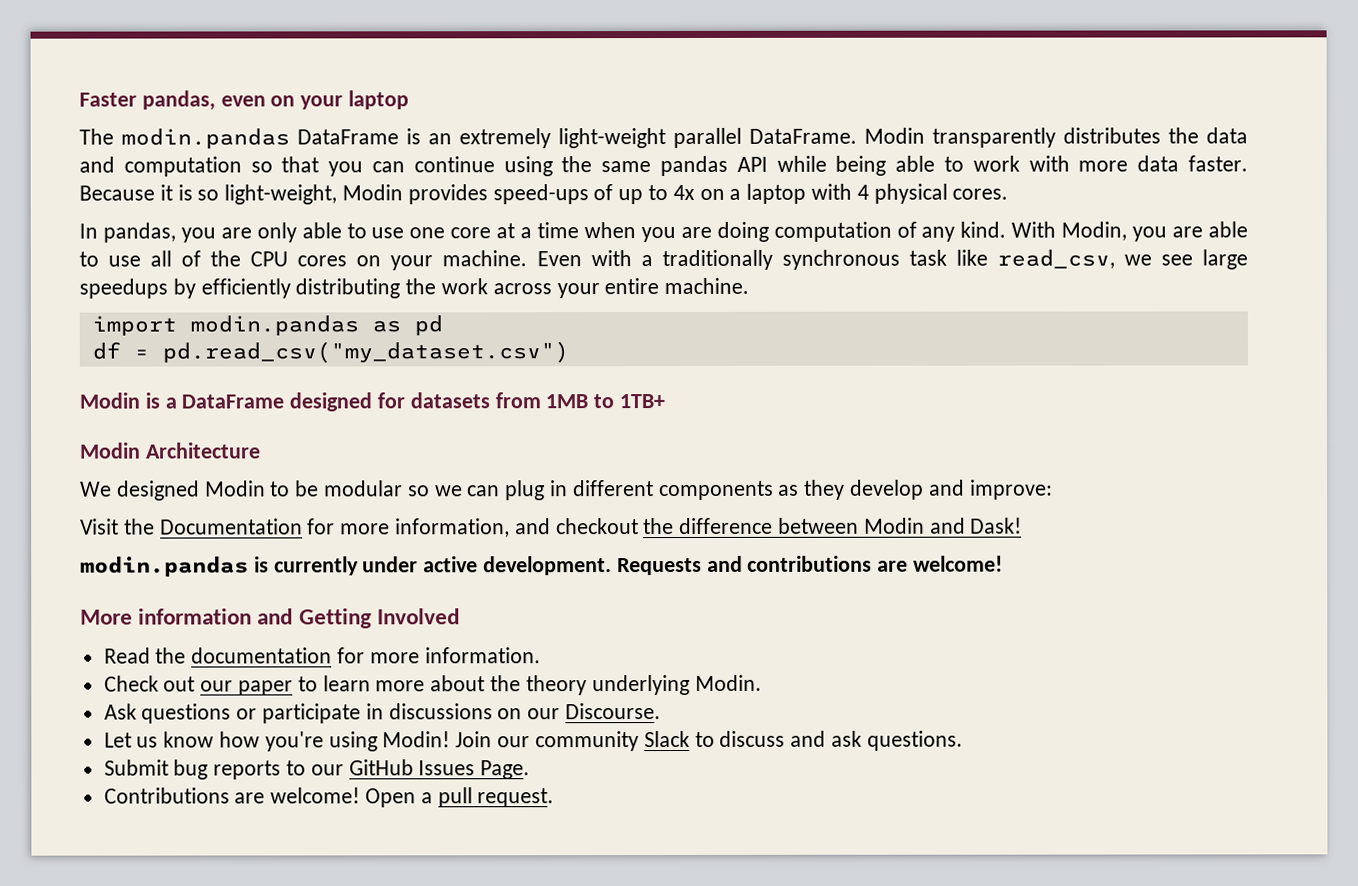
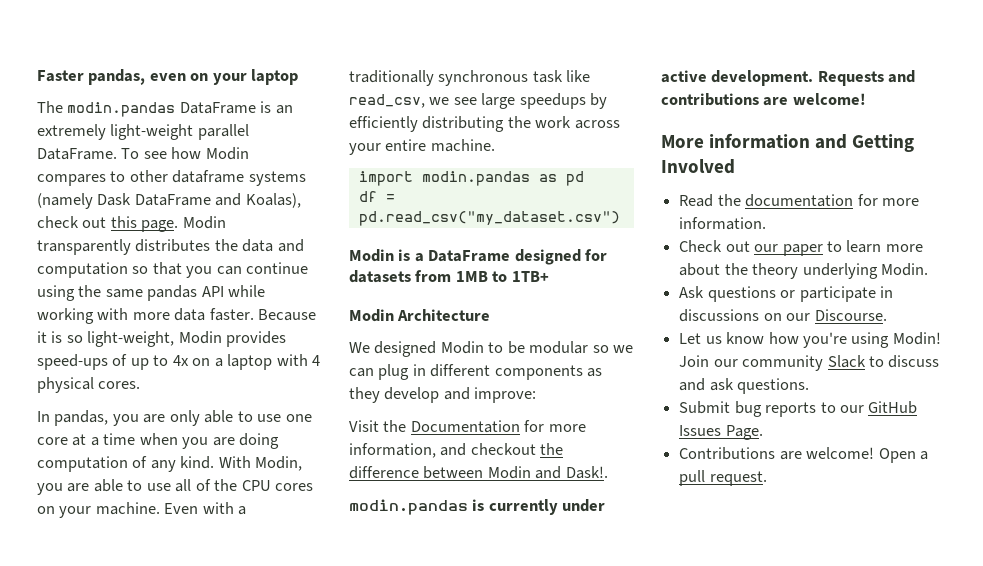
(857, 136) none -> [121,147,249,160] [37,170,306,186] [37,193,301,209] [37,216,179,232] To see how Modin compares to other dataframe systems (namely Dask DataFrame and Koalas), check out this page.
[835,155,1020,176] being able to work -> [37,308,94,324] working
[970,517,1023,534] Dask! -> [565,466,608,479] Dask!.

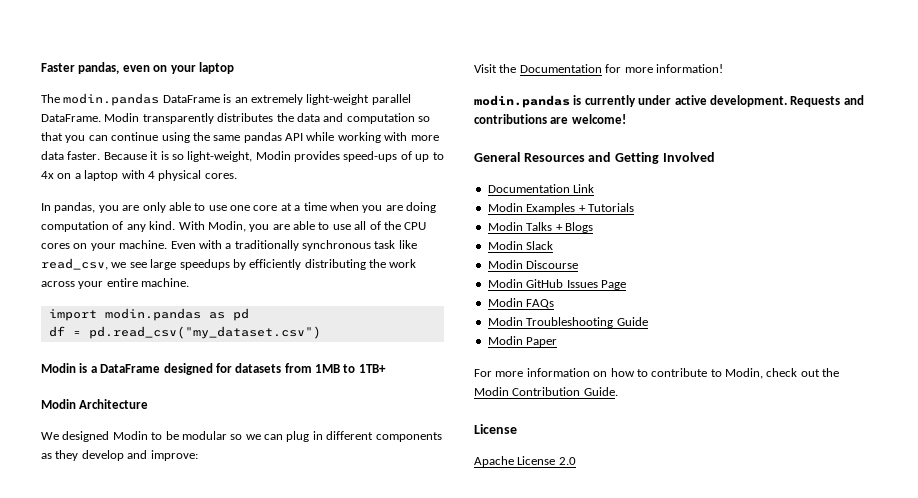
[121,147,249,160] [37,170,306,186] [37,193,301,209] [37,216,179,232] To see how Modin compares to other dataframe systems (namely Dask DataFrame and Koalas), check out this page. -> (101, 118) none
[349,443,564,458] [349,466,608,479] information, and checkout the difference between Modin and Dask!. -> [655,64,723,73] information!
[661,133,811,149] More information -> [474,152,585,162] General Resources
[679,194,919,207] [679,217,767,230] [679,240,923,256] [679,263,928,279] [679,286,893,302] [679,309,887,322] [679,332,941,348] [679,355,940,371] [679,378,810,394] [679,401,918,417] [679,425,763,440] [679,447,928,463] [679,470,767,486] Read the documentation for more information. // Check out our paper to learn more about the theory underlying Modin. // Ask questions or participate in discussions on our Discourse. // Let us know how you're using Modin! Join our community Slack to discuss and ask questions. // Submit bug reports to our GitHub Issues Page. // Contributions are welcome! Open a pull request. -> [487,184,595,193] [487,203,634,214] [487,222,593,233] [487,241,554,250] [487,260,579,269] [487,279,626,290] [487,298,555,309] [487,317,648,328] [487,336,558,347] [474,368,840,379] [474,387,618,396] [474,424,517,434] [474,456,576,467] Documentation Link // Modin Examples + Tutorials // Modin Talks + Blogs // Modin Slack // Modin Discourse // Modin GitHub Issues Page // Modin FAQs // Modin Troubleshooting Guide // Modin Paper // For more information on how to contribute to Modin, check out the Modin Contribution Guide. // License // Apache License 2.0

